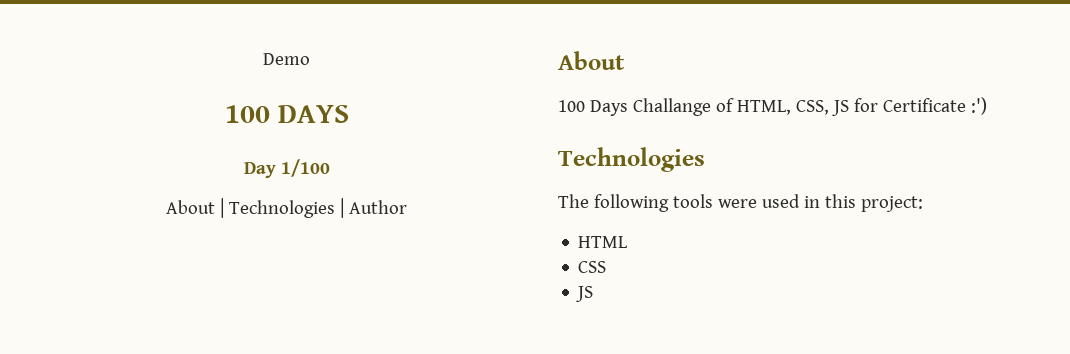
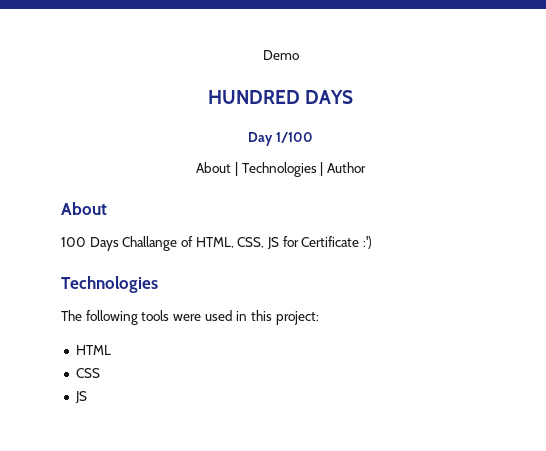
[224,105,270,123] 100 -> [207,90,300,104] HUNDRED

